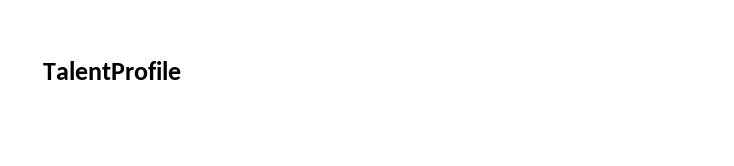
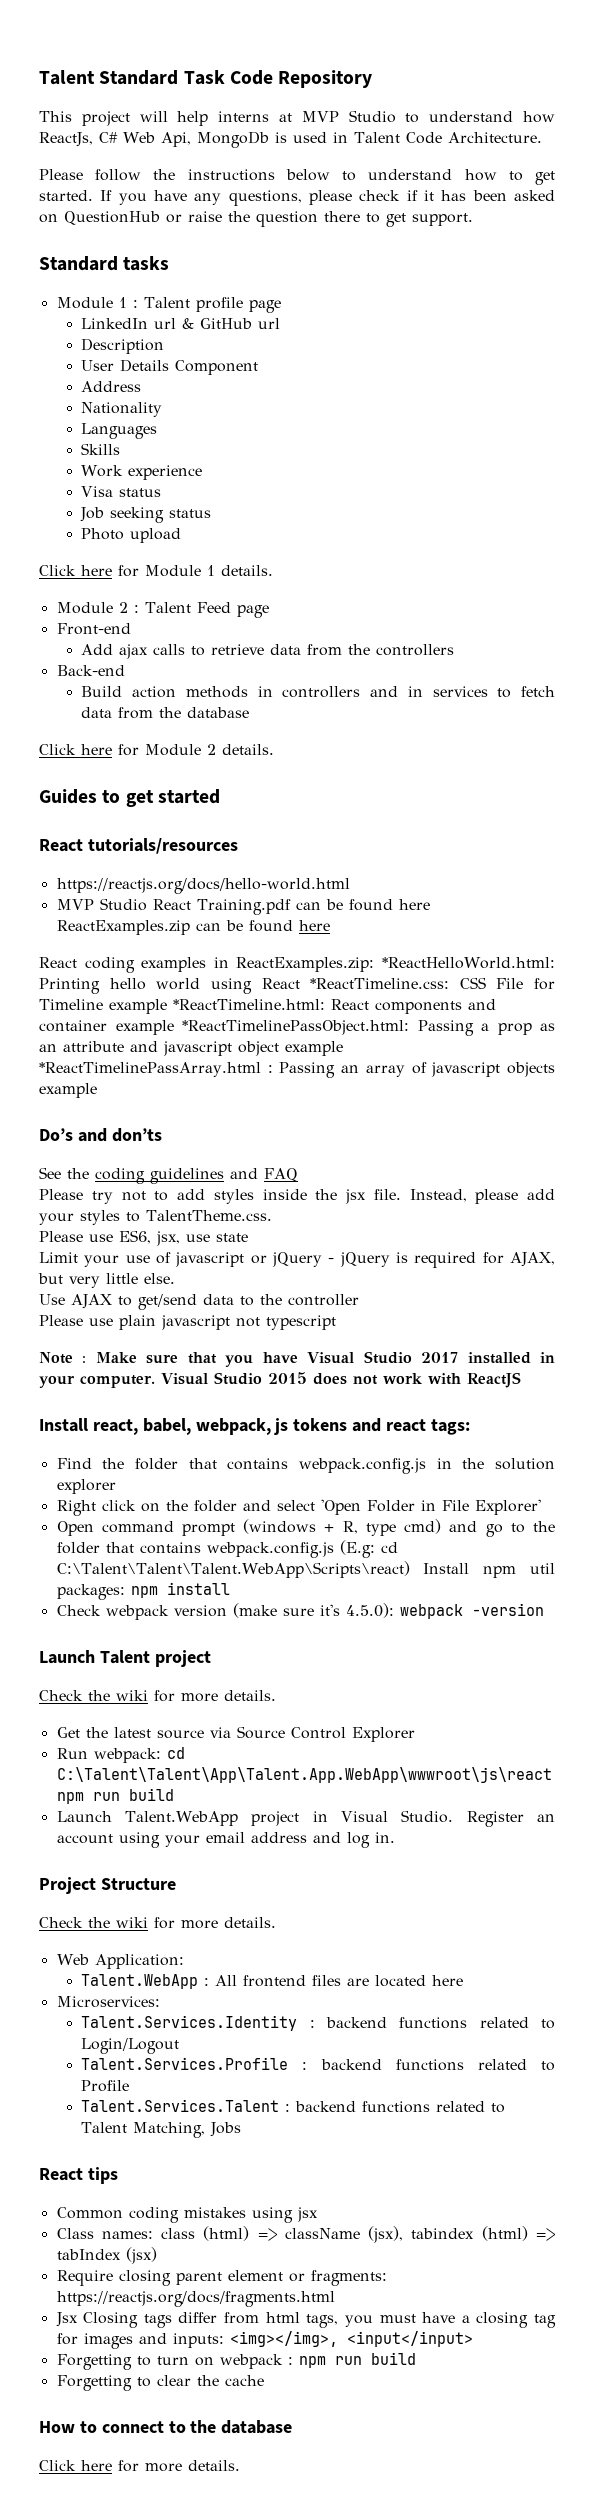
[43,61,181,80] TalentProfile -> [39,70,373,88] [39,110,555,126] [39,131,542,148] [39,169,555,185] [39,190,555,206] [39,211,473,227] [39,256,170,271] [56,297,281,313] [81,318,281,329] [81,338,165,354] [81,359,259,375] [81,381,142,392] [81,402,163,417] [81,423,158,439] [81,443,121,455] [81,465,203,480] [81,486,162,497] [80,507,212,523] [81,528,182,543] [39,565,273,577] [56,602,269,618] [56,623,131,635] [81,644,455,659] [56,665,125,676] [81,686,555,698] [81,707,250,719] [39,744,274,756] [39,789,220,807] [39,838,238,854] [56,878,350,894] [56,898,430,915] [56,920,330,935] [39,957,556,973] [39,977,555,994] [39,999,496,1014] [39,1020,555,1036] [39,1041,343,1056] [39,1062,555,1078] [39,1083,97,1098] [39,1128,162,1142] [39,1167,298,1184] [39,1189,555,1204] [39,1210,272,1225] [39,1230,248,1246] [39,1252,555,1268] [38,1273,175,1288] [39,1294,359,1310] [39,1315,336,1330] [39,1351,555,1367] [39,1372,521,1388] [39,1418,470,1435] [56,1458,555,1474] [56,1479,116,1494] [56,1499,541,1516] [56,1519,555,1537] [56,1540,398,1558] [56,1561,555,1578] [56,1582,230,1600] [56,1603,544,1620] [39,1650,211,1667] [39,1690,276,1702] [56,1726,415,1742] [56,1747,185,1763] [56,1767,552,1783] [56,1788,174,1804] [56,1810,555,1827] [56,1832,395,1848] [39,1877,176,1894] [39,1917,276,1929] [56,1954,184,1969] [81,1974,464,1989] [56,1996,160,2008] [81,2015,556,2031] [81,2038,180,2054] [81,2057,555,2071] [81,2080,130,2092] [81,2099,506,2113] [81,2122,242,2138] [39,2167,118,2184] [56,2207,318,2223] [56,2226,555,2243] [56,2247,157,2264] [56,2270,387,2286] [56,2291,335,2307] [55,2312,556,2328] [56,2331,473,2349] [56,2352,416,2370] [56,2375,264,2391] [39,2420,293,2434] [39,2460,240,2472] Talent Standard Task Code Repository // This project will help interns at MVP Studio to understand how ReactJs, C# Web Api, MongoDb is used in Talent Code Architecture. // Please follow the instructions below to understand how to get started. If you have any questions, please check if it has been asked on QuestionHub or raise the question there to get support. // Standard tasks // Module 1 : Talent profile page // LinkedIn url & GitHub url // Description // User Details Component // Address // Nationality // Languages // Skills // Work experience // Visa status // Job seeking status // Photo upload // Click here for Module 1 details. // Module 2 : Talent Feed page // Front-end // Add ajax calls to retrieve data from the controllers // Back-end // Build action methods in controllers and in services to fetch data from the database // Click here for Module 2 details. // Guides to get started // React tutorials/resources // https://reactjs.org/docs/hello-world.html // MVP Studio React Training.pdf can be found here ReactExamples.zip can be found here // React coding examples in ReactExamples.zip: *ReactHelloWorld.html: Printing hello world using React *ReactTimeline.css: CSS File for Timeline example *ReactTimeline.html: React components and container example *ReactTimelinePassObject.html: Passing a prop as an attribute and javascript object example *ReactTimelinePassArray.html : Passing an array of javascript objects example // Do’s and don’ts // See the coding guidelines and FAQ // Please try not to add styles inside the jsx file. Instead, please add your styles to TalentTheme.css. // Please use ES6, jsx, use state // Limit your use of javascript or jQuery - jQuery is required for AJAX, but very little else. // Use AJAX to get/send data to the controller // Please use plain javascript not typescript // Note : Make sure that you have Visual Studio 2017 installed in your computer. Visual Studio 2015 does not work with ReactJS // Install react, babel, webpack, js tokens and react tags: // Find the folder that contains webpack.config.js in the solution explorer // Right click on the folder and select 'Open Folder in File Explorer' // Open command prompt (windows + R, type cmd) and go to the folder that contains webpack.config.js (E.g: cd C:\Talent\Talent\Talent.WebApp\Scripts\react) Install npm util packages: npm install // Check webpack version (make sure it's 4.5.0): webpack -version // Launch Talent project // Check the wiki for more details. // Get the latest source via Source Control Explorer // Run webpack: cd C:\Talent\Talent\App\Talent.App.WebApp\wwwroot\js\react npm run build // Launch Talent.WebApp project in Visual Studio. Register an account using your email address and log in. // Project Structure // Check the wiki for more details. // Web Application: // Talent.WebApp : All frontend files are located here // Microservices: // Talent.Services.Identity : backend functions related to Login/Logout // Talent.Services.Profile : backend functions related to Profile // Talent.Services.Talent : backend functions related to Talent Matching, Jobs // React tips // Common coding mistakes using jsx // Class names: class (html) => className (jsx), tabindex (html) => tabIndex (jsx) // Require closing parent element or fragments: https://reactjs.org/docs/fragments.html // Jsx Closing tags differ from html tags, you must have a closing tag for images and inputs: <img></img>, <input</input> // Forgetting to turn on webpack : npm run build // Forgetting to clear the cache // How to connect to the database // Click here for more details.

